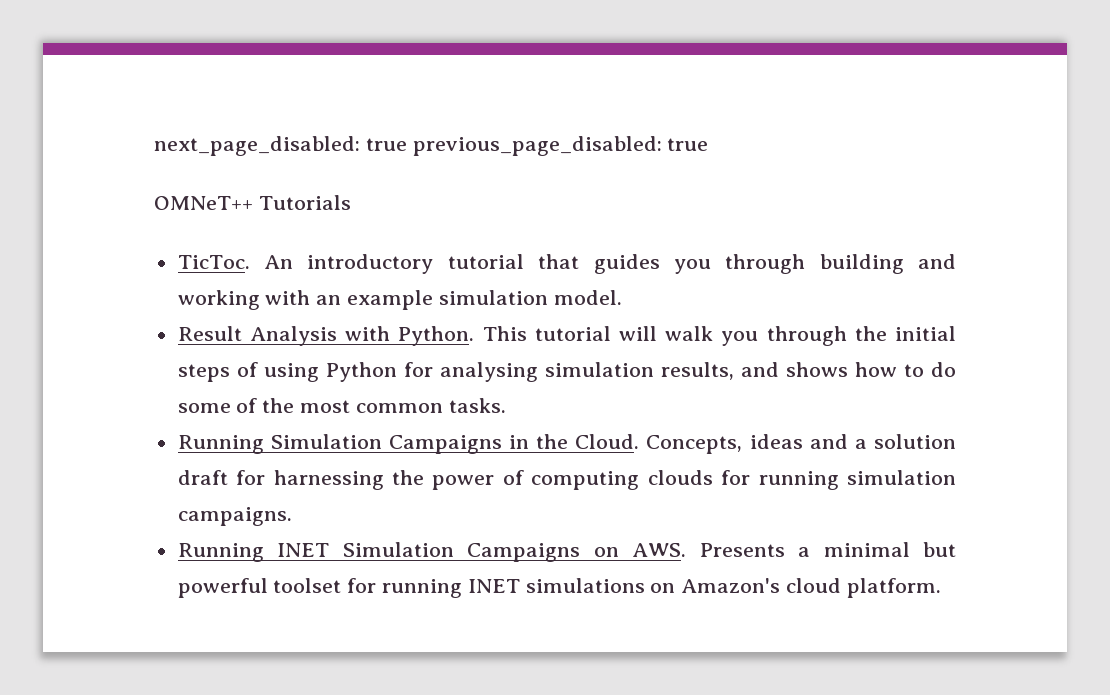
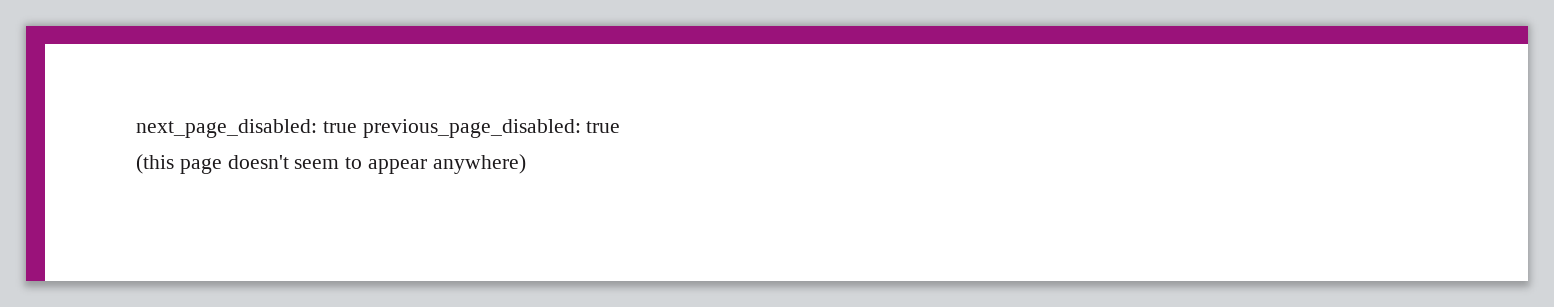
[154,195,351,210] [177,254,956,274] [177,290,622,310] [177,326,956,346] [177,362,956,382] [177,398,506,413] [177,434,956,454] [177,470,956,490] [177,507,292,526] [177,542,956,562] [177,578,941,598] OMNeT++ Tutorials // TicToc. An introductory tutorial that guides you through building and working with an example simulation model. // Result Analysis with Python. This tutorial will walk you through the initial steps of using Python for analysing simulation results, and shows how to do some of the most common tasks. // Running Simulation Campaigns in the Cloud. Concepts, ideas and a solution draft for harnessing the power of computing clouds for running simulation campaigns. // Running INET Simulation Campaigns on AWS. Presents a minimal but powerful toolset for running INET simulations on Amazon's cloud platform. -> [136,154,526,174] (this page doesn't seem to appear anywhere)

